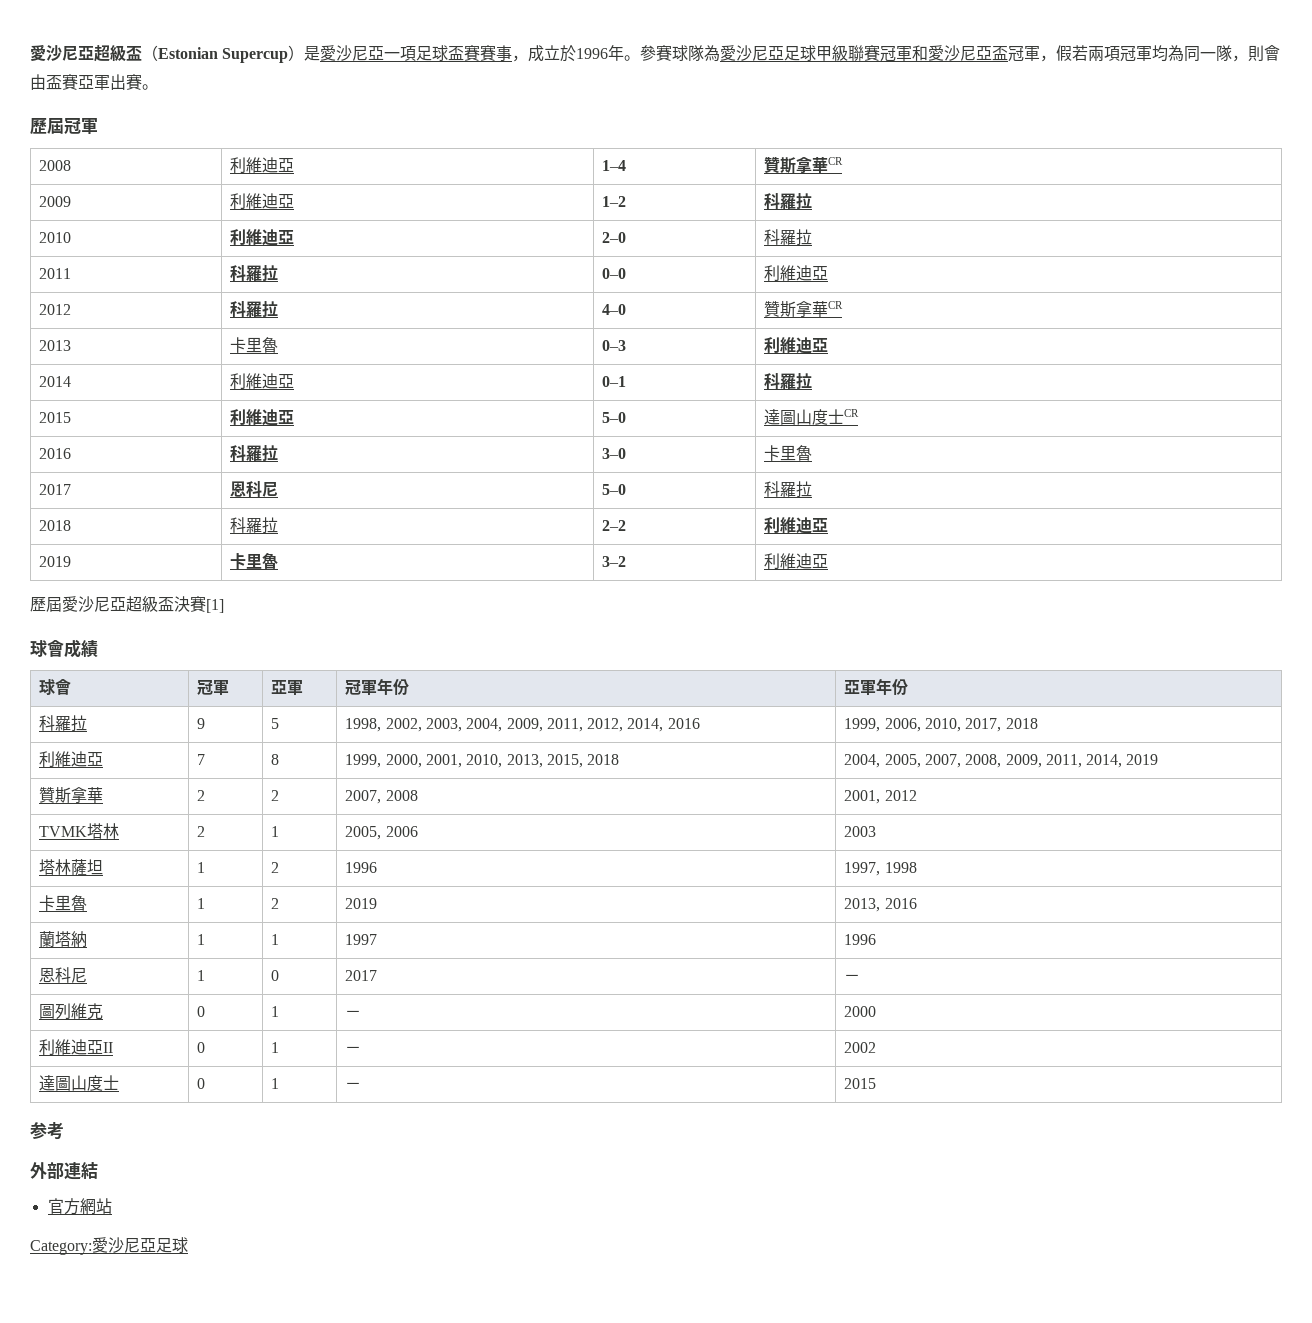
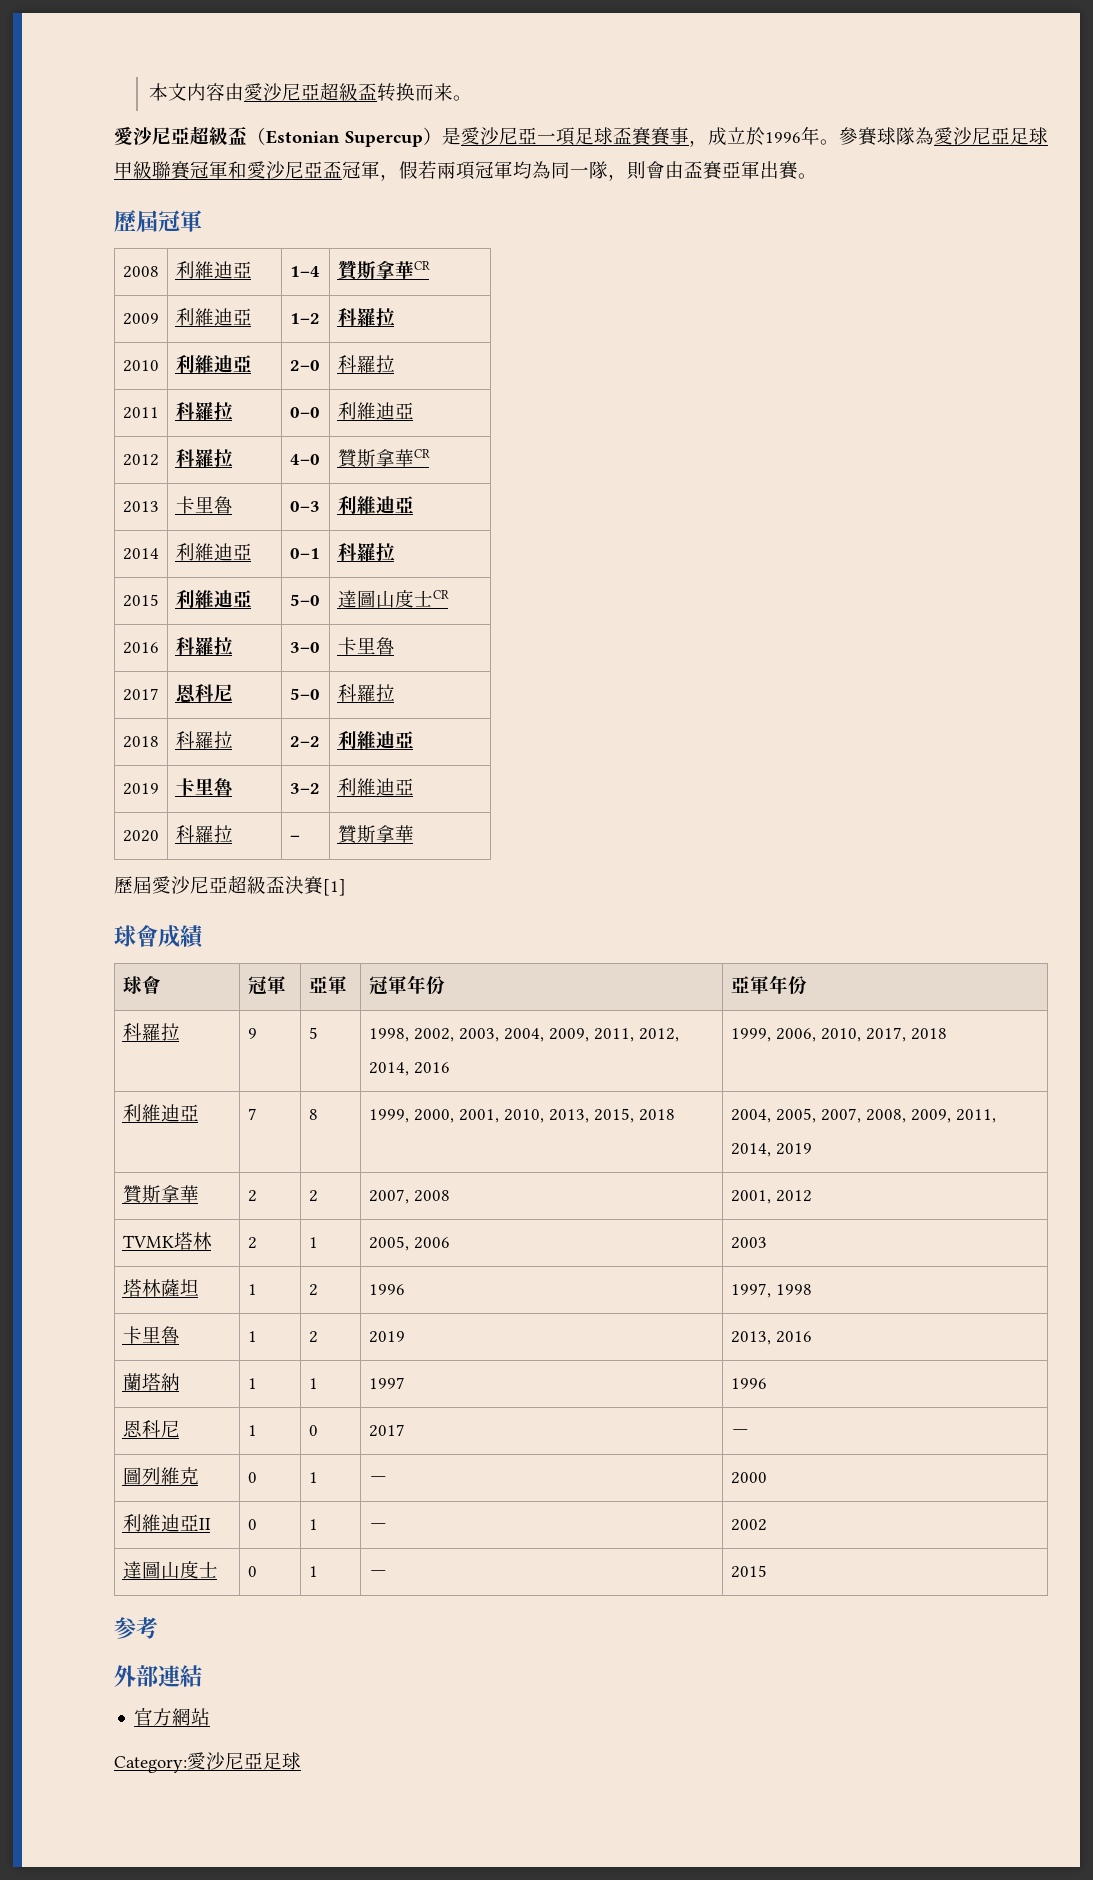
(30, 53) none -> [148,82,472,102] 本文内容由愛沙尼亞超級盃转换而来。 //
(829, 561) none -> [122,830,159,842] [175,825,233,843] [289,835,300,841] [337,825,414,844] // 2020 | 科羅拉 | – | 贊斯拿華

